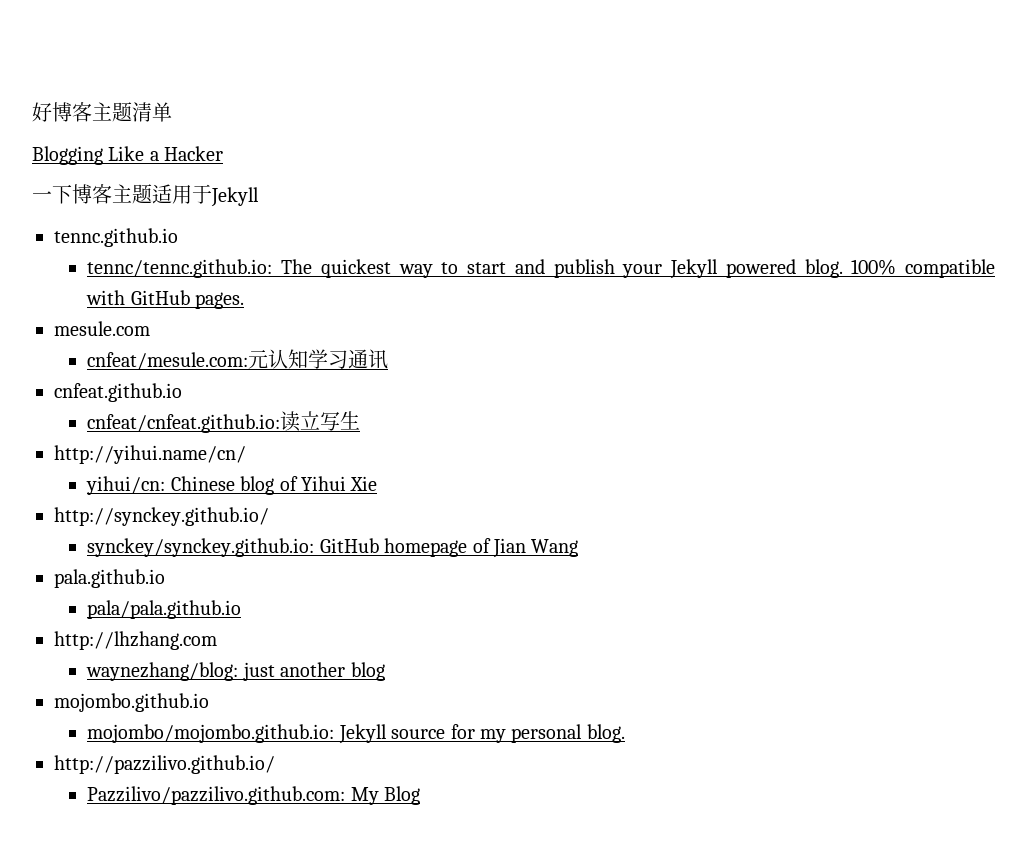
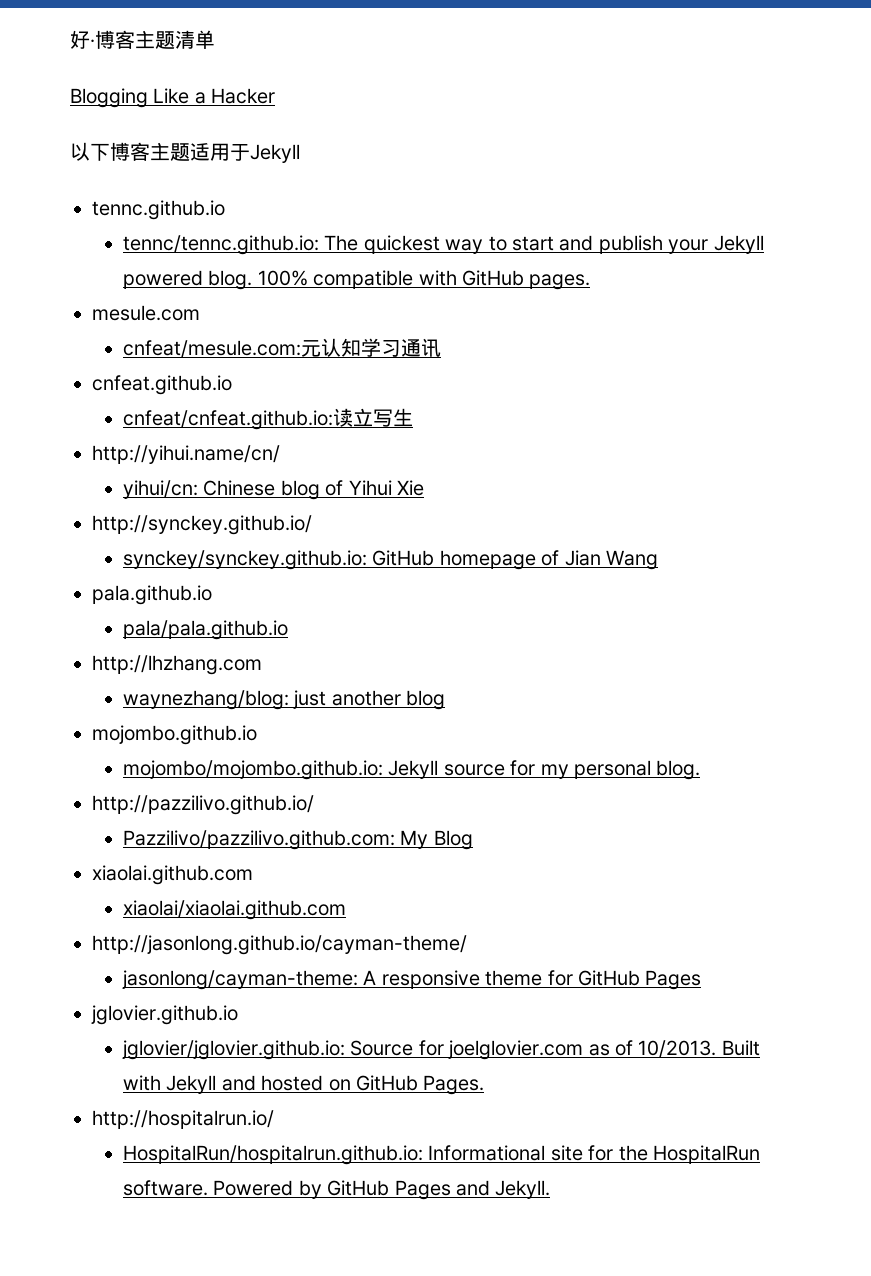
(52, 112) none -> [90,39,95,47] ·
[32,191,52,202] 一 -> [70,142,90,161] 以
(421, 795) none -> [92,865,253,885] [123,900,347,920] [92,935,467,955] [122,970,702,990] [91,1005,238,1025] [122,1040,760,1060] [123,1075,485,1095] [92,1110,274,1129] [123,1145,761,1165] [123,1180,551,1200] // xiaolai.github.com // xiaolai/xiaolai.github.com // http://jasonlong.github.io/cayman-theme/ // jasonlong/cayman-theme: A responsive theme for GitHub Pages // jglovier.github.io // jglovier/jglovier.github.io: Source for joelglovier.com as of 10/2013. Built with Jekyll and hosted on GitHub Pages. // http://hospitalrun.io/ // HospitalRun/hospitalrun.github.io: Informational site for the HospitalRun software. Powered by GitHub Pages and Jekyll.

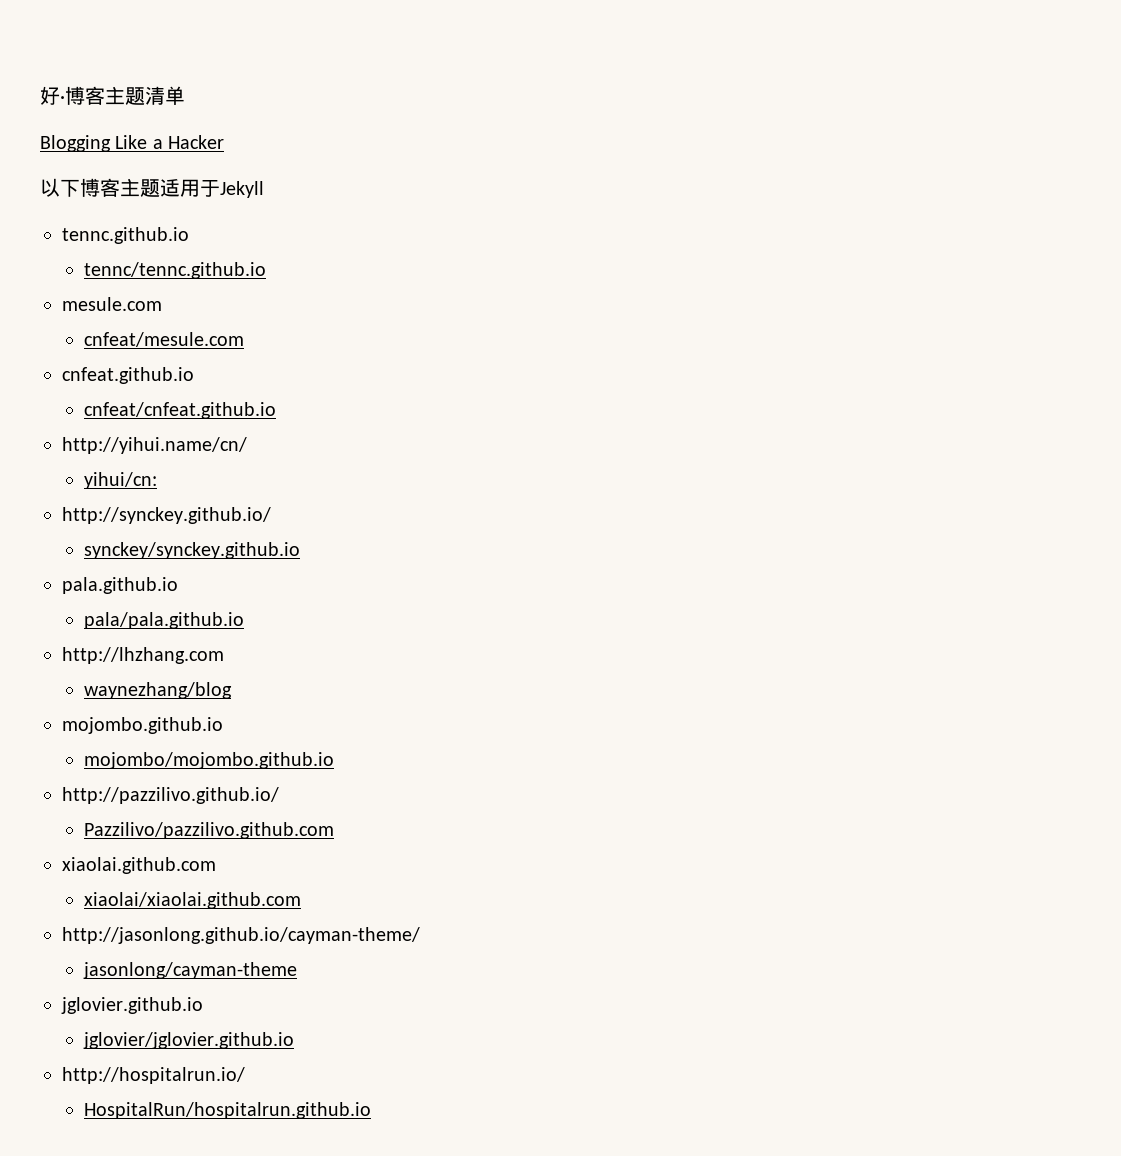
[123,235,764,255] [123,270,591,290] [92,305,200,321] [123,338,442,358] [92,375,232,395] [123,408,414,430] [92,445,280,464] [123,480,425,500] [92,515,312,535] [123,550,659,570] [92,585,212,605] [123,620,289,640] [92,655,262,675] [123,690,446,710] [92,725,257,745] [123,760,701,780] [92,795,314,815] [123,830,473,850] [92,865,253,885] [123,900,347,920] [92,935,467,955] [122,970,702,990] [91,1005,238,1025] [122,1040,760,1060] [123,1075,485,1095] [92,1110,274,1129] [123,1145,761,1165] [123,1180,551,1200] tennc/tennc.github.io: The quickest way to start and publish your Jekyll powered blog. 100% compatible with GitHub pages. // mesule.com // cnfeat/mesule.com:元认知学习通讯 // cnfeat.github.io // cnfeat/cnfeat.github.io:读立写生 // http://yihui.name/cn/ // yihui/cn: Chinese blog of Yihui Xie // http://synckey.github.io/ // synckey/synckey.github.io: GitHub homepage of Jian Wang // pala.github.io // pala/pala.github.io // http://lhzhang.com // waynezhang/blog: just another blog // mojombo.github.io // mojombo/mojombo.github.io: Jekyll source for my personal blog. // http://pazzilivo.github.io/ // Pazzilivo/pazzilivo.github.com: My Blog // xiaolai.github.com // xiaolai/xiaolai.github.com // http://jasonlong.github.io/cayman-theme/ // jasonlong/cayman-theme: A responsive theme for GitHub Pages // jglovier.github.io // jglovier/jglovier.github.io: Source for joelglovier.com as of 10/2013. Built with Jekyll and hosted on GitHub Pages. // http://hospitalrun.io/ // HospitalRun/hospitalrun.github.io: Informational site for the HospitalRun software. Powered by GitHub Pages and Jekyll. -> [84,262,267,279] [62,297,162,311] [84,332,245,347] [62,367,194,384] [84,402,277,419] [62,437,247,454] [84,472,158,489] [62,507,271,524] [84,542,301,559] [62,577,178,594] [84,612,245,629] [62,647,224,664] [84,682,233,699] [62,717,223,734] [84,752,335,769] [62,787,279,804] [84,822,335,839] [62,857,216,874] [84,892,302,909] [62,927,420,944] [83,962,298,979] [61,997,203,1014] [83,1032,295,1049] [62,1067,245,1084] [84,1102,372,1119] tennc/tennc.github.io // mesule.com // cnfeat/mesule.com // cnfeat.github.io // cnfeat/cnfeat.github.io // http://yihui.name/cn/ // yihui/cn: // http://synckey.github.io/ // synckey/synckey.github.io // pala.github.io // pala/pala.github.io // http://lhzhang.com // waynezhang/blog // mojombo.github.io // mojombo/mojombo.github.io // http://pazzilivo.github.io/ // Pazzilivo/pazzilivo.github.com // xiaolai.github.com // xiaolai/xiaolai.github.com // http://jasonlong.github.io/cayman-theme/ // jasonlong/cayman-theme // jglovier.github.io // jglovier/jglovier.github.io // http://hospitalrun.io/ // HospitalRun/hospitalrun.github.io

